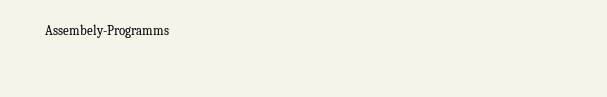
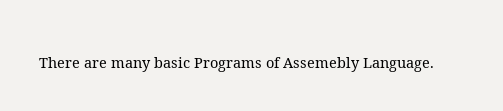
[45,24,169,38] Assembely-Programms -> [39,57,434,72] There are many basic Programs of Assemebly Language.

